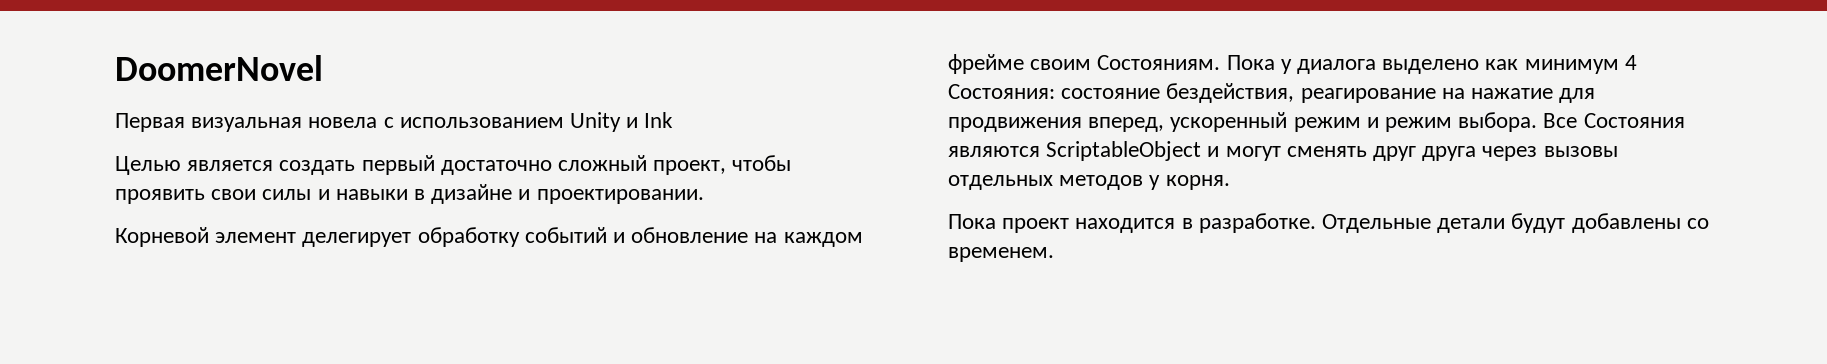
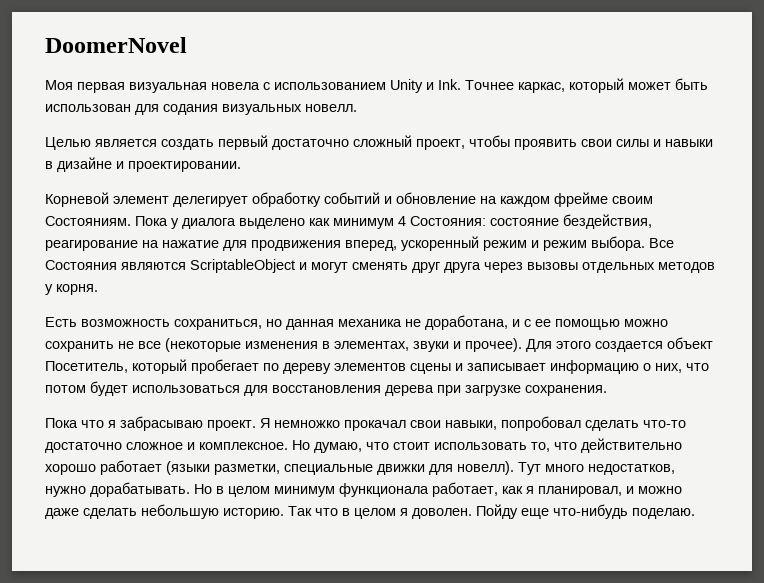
[115,113,185,132] Первая -> [45,80,125,93] Моя первая
[644,112,674,128] Ink -> [438,78,708,93] [45,104,357,115] Ink. Точнее каркас, который может быть использован для содания визуальных новелл.
[948,213,1709,233] [948,247,1054,262] Пока проект находится в разработке. Отдельные детали будут добавлены со временем. -> [45,315,668,330] [45,337,713,352] [45,359,709,374] [45,381,607,396] [45,416,686,431] [45,438,682,453] [45,460,675,475] [45,482,682,497] [45,504,695,519] Есть возможность сохраниться, но данная механика не доработана, и с ее помощью можно сохранить не все (некоторые изменения в элементах, звуки и прочее). Для этого создается объект Посетитель, который пробегает по дереву элементов сцены и записывает информацию о них, что потом будет использоваться для восстановления дерева при загрузке сохранения. // Пока что я забрасываю проект. Я немножко прокачал свои навыки, попробовал сделать что-то достаточно сложное и комплексное. Но думаю, что стоит использовать то, что действительно хорошо работает (языки разметки, специальные движки для новелл). Тут много недостатков, нужно дорабатывать. Но в целом минимум функционала работает, как я планировал, и можно даже сделать небольшую историю. Так что в целом я доволен. Пойду еще что-нибудь поделаю.

